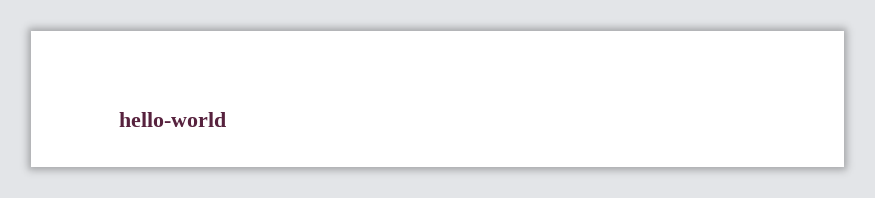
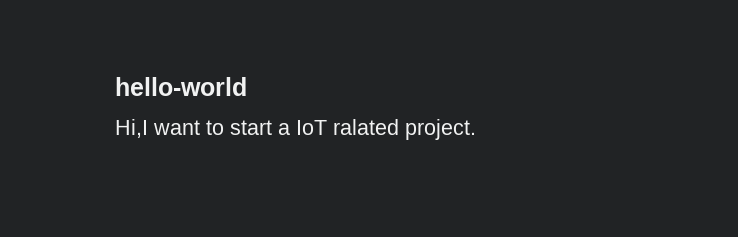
(226, 119) none -> [115,119,476,140] // Hi,I want to start a IoT ralated project.

